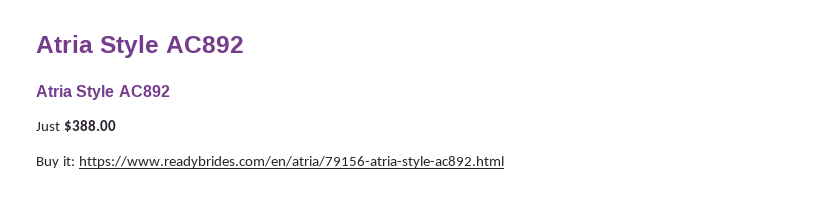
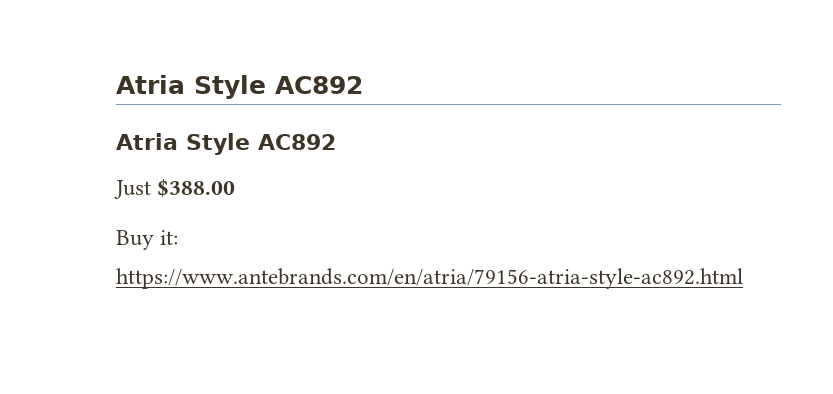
[78,156,504,168] https://www.readybrides.com/en/atria/79156-atria-style-ac892.html -> [116,268,743,289] https://www.antebrands.com/en/atria/79156-atria-style-ac892.html

